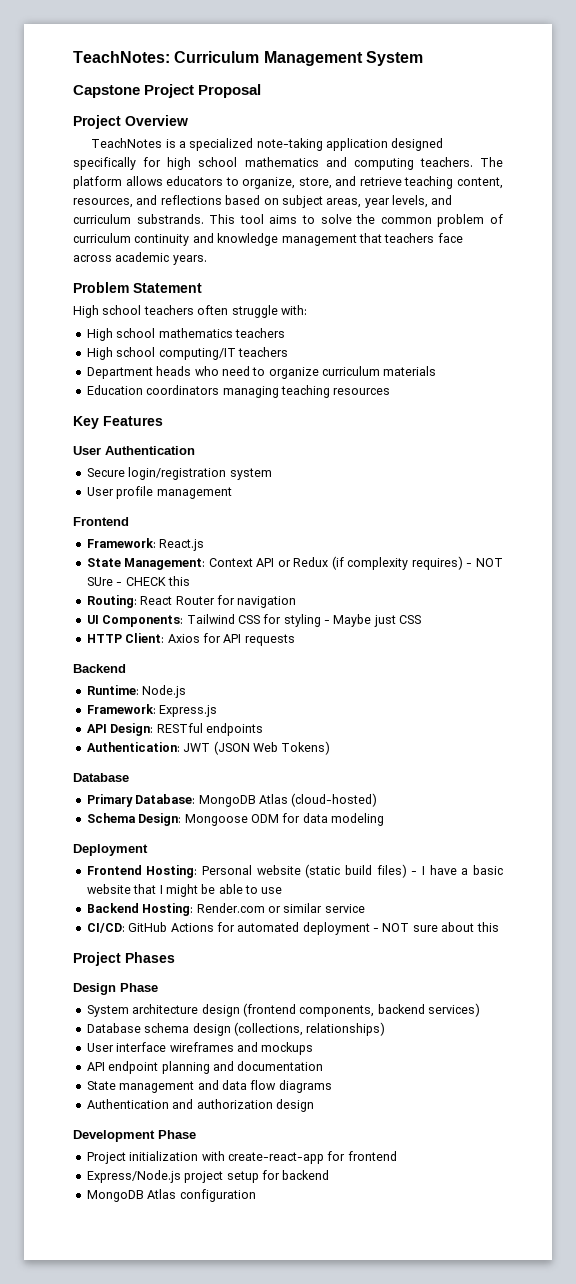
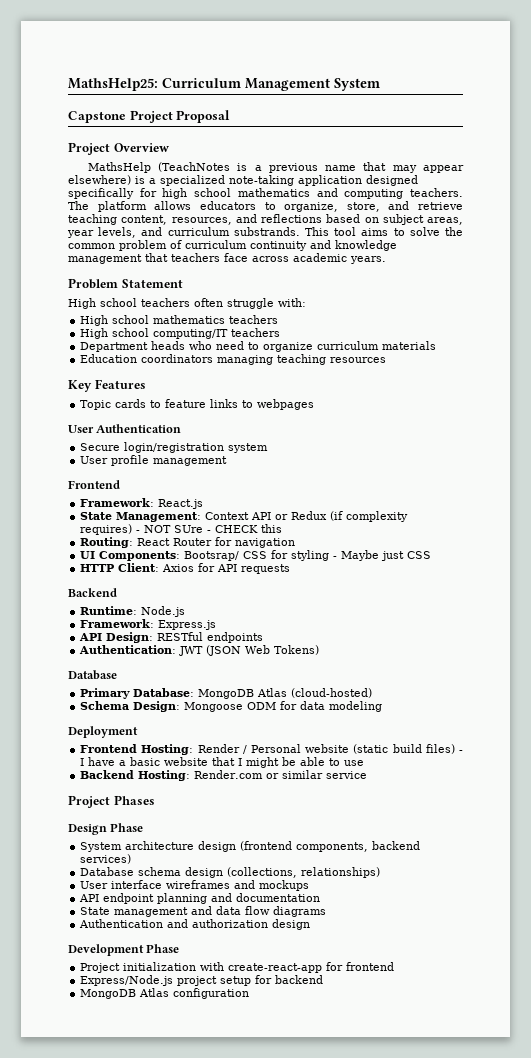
[73,51,170,63] TeachNotes: -> [68,78,158,91] MathsHelp25:
[91,138,163,148] TeachNotes -> [87,162,465,173] [68,175,131,185] MathsHelp (TeachNotes is a previous name that may appear elsewhere)
(163, 421) none -> [80,399,315,410] // Topic cards to feature links to webpages
[186,614,235,624] Tailwind -> [184,551,240,561] Bootsrap/
(198, 871) none -> [197,744,247,754] Render /
[86,922,499,935] // CI/CD: GitHub Actions for automated deployment - NOT sure about this -> (368, 775) none

